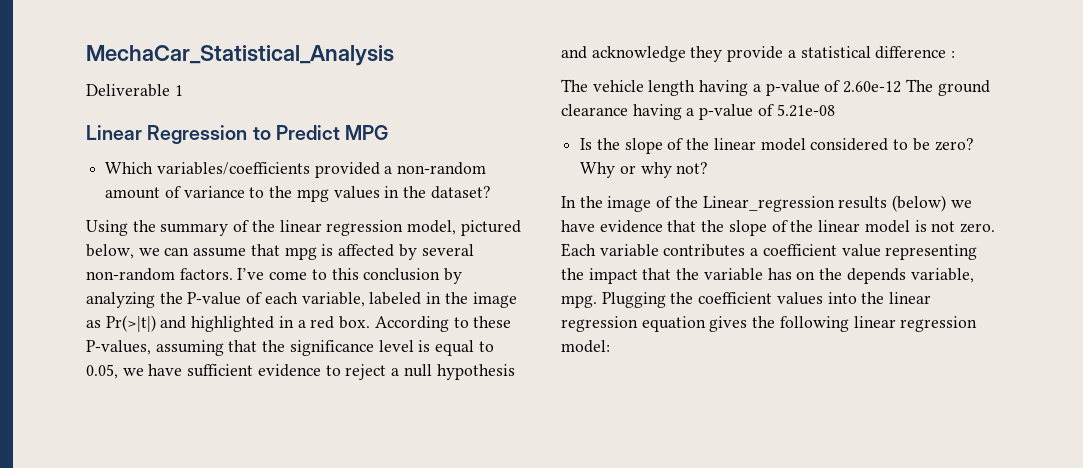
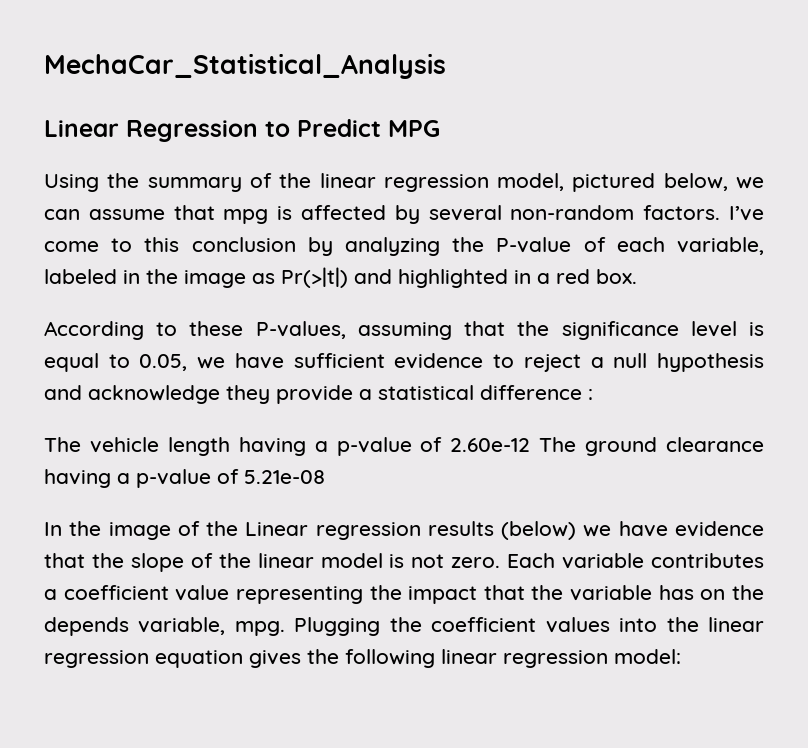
[86,84,183,97] // Deliverable 1 -> (446, 66) none
[105,162,487,178] [105,186,491,202] // Which variables/coefficients provided a non-random amount of variance to the mpg values in the dataset? -> (440, 128) none
(371, 322) none -> (637, 276) //
[580,138,974,154] [580,162,709,178] // Is the slope of the linear model considered to be zero? Why or why not? -> (325, 477) none
[702,196,835,212] Linear_regression -> [245,522,421,540] Linear regression

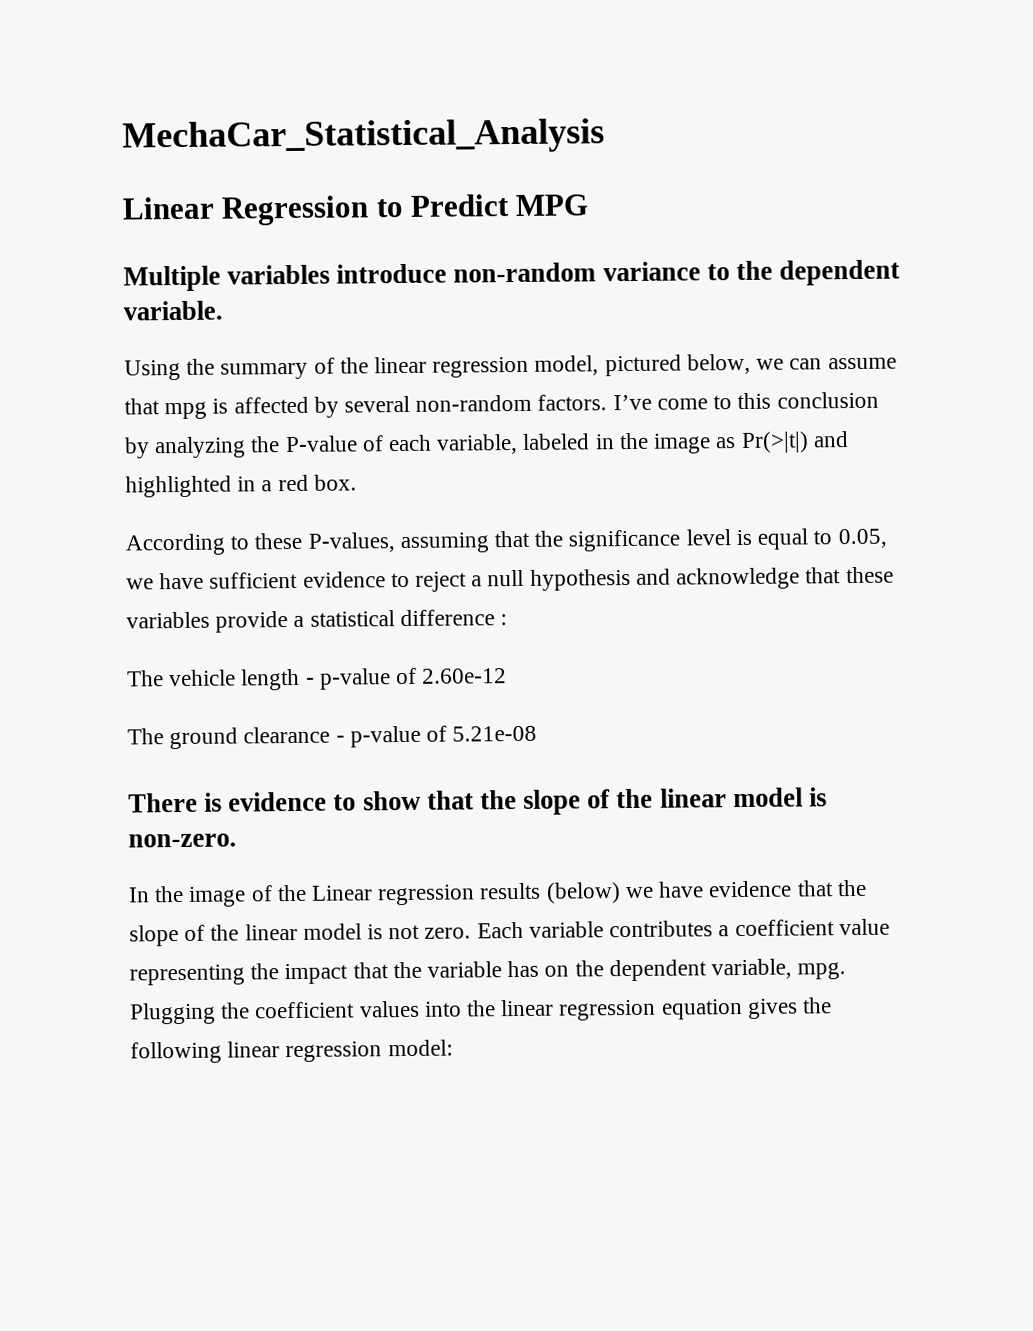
(440, 128) none -> [123,259,901,292] [123,300,223,321] // Multiple variables introduce non-random variance to the dependent variable.
[226,385,270,404] they -> [805,566,894,584] [126,611,210,629] that these variables
[238,437,328,456] having a -> [305,677,315,685] -
(531, 445) none -> (508, 676) //
[44,469,130,488] having a -> [335,735,345,743] -
(325, 477) none -> [128,787,827,815] [128,833,237,848] // There is evidence to show that the slope of the linear model is non-zero.
[44,617,129,636] depends -> [608,959,707,982] dependent

